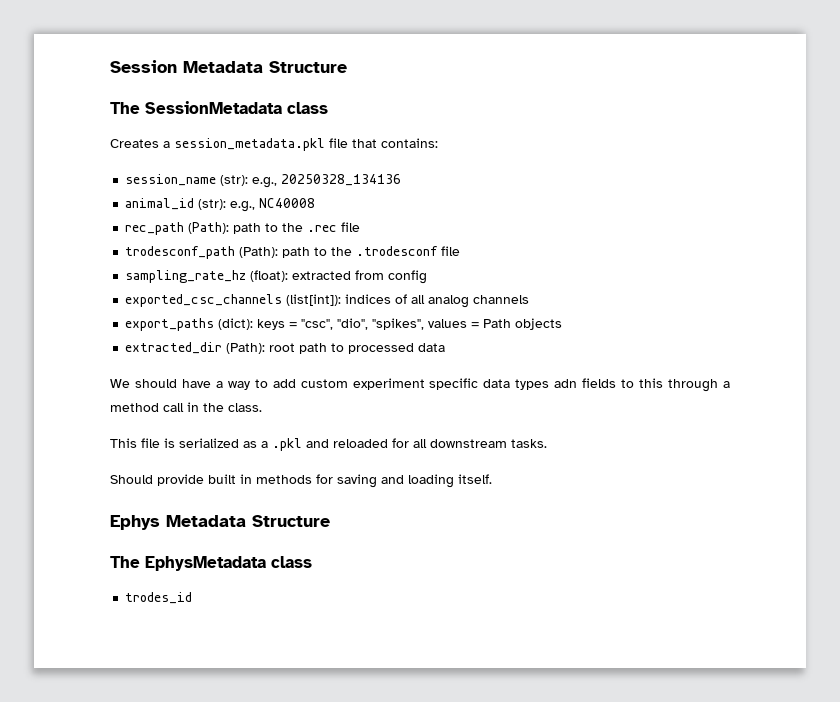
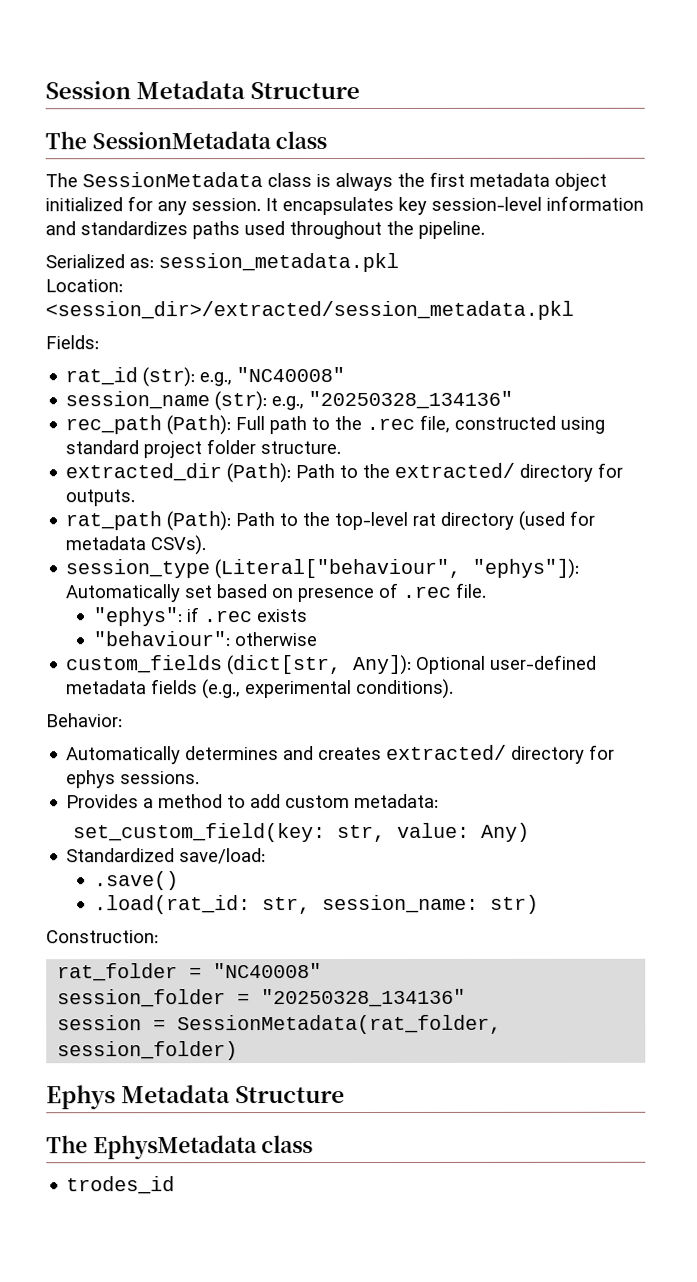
[110,138,438,151] [125,174,402,188] [125,198,316,212] Creates a session_metadata.pkl file that contains: // session_name (str): e.g., 20250328_134136 // animal_id (str): e.g., NC40008 -> [45,171,607,192] [45,195,644,216] [45,220,485,240] [45,252,399,273] [45,279,123,293] [45,300,574,321] [45,335,99,350] [65,367,346,388] [65,390,514,412] The SessionMetadata class is always the first metadata object initialized for any session. It encapsulates key session-level information and standardizes paths used throughout the pipeline. // Serialized as: session_metadata.pkl // Location: <session_dir>/extracted/session_metadata.pkl // Fields: // rat_id (str): e.g., "NC40008" // session_name (str): e.g., "20250328_134136"
(230, 228) none -> [235,416,266,431] Full
[341,222,361,232] [125,246,461,259] [125,270,428,284] [125,294,530,308] [125,318,563,331] [125,342,446,354] [110,378,731,392] [110,402,262,412] [110,438,547,451] [110,474,492,488] file // trodesconf_path (Path): path to the .trodesconf file // sampling_rate_hz (float): extracted from config // exported_csc_channels (list[int]): indices of all analog channels // export_paths (dict): keys = "csc", "dio", "spikes", values = Path objects // extracted_dir (Path): root path to processed data // We should have a way to add custom experiment specific data types adn fields to this through a method call in the class. // This file is serialized as a .pkl and reloaded for all downstream tasks. // Should provide built in methods for saving and loading itself. -> [419,414,606,434] [65,439,342,459] [65,462,624,484] [65,489,136,507] [65,510,596,532] [65,535,207,556] [65,558,580,580] [65,582,487,603] [92,607,307,627] [92,631,318,647] [66,654,598,676] [66,678,455,700] [46,713,123,728] [66,744,616,765] [66,770,201,789] [66,793,440,809] [73,822,531,843] [66,848,267,865] [93,871,179,891] [93,894,539,915] [46,930,159,944] [57,963,323,982] [57,988,467,1008] [57,1014,503,1035] [57,1041,239,1061] file, constructed using standard project folder structure. // extracted_dir (Path): Path to the extracted/ directory for outputs. // rat_path (Path): Path to the top-level rat directory (used for metadata CSVs). // session_type (Literal["behaviour", "ephys"]): Automatically set based on presence of .rec file. // "ephys": if .rec exists // "behaviour": otherwise // custom_fields (dict[str, Any]): Optional user-defined metadata fields (e.g., experimental conditions). // Behavior: // Automatically determines and creates extracted/ directory for ephys sessions. // Provides a method to add custom metadata: // set_custom_field(key: str, value: Any) // Standardized save/load: // .save() // .load(rat_id: str, session_name: str) // Construction: // rat_folder = "NC40008" // session_folder = "20250328_134136" // session = SessionMetadata(rat_folder, session_folder)

